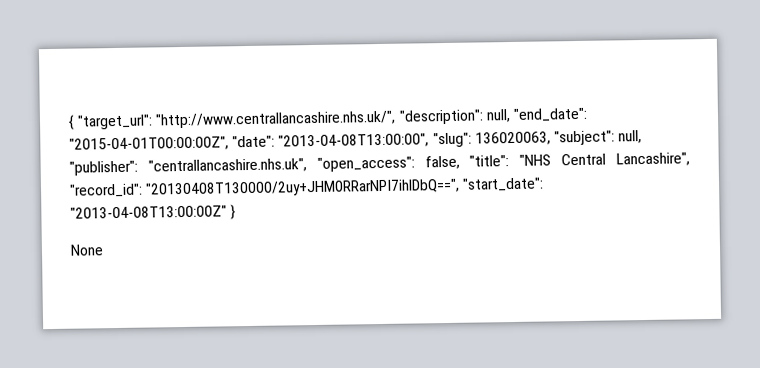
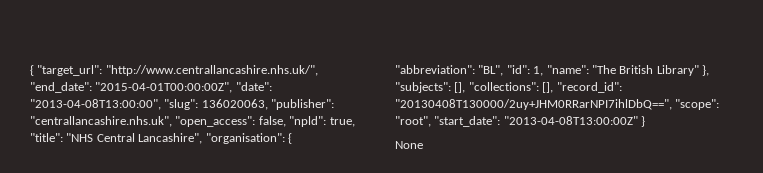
[398,109,511,125] "description": null, -> (318, 70) none
[553,130,643,146] "subject": null, -> (268, 104) none
(460, 162) none -> [289,116,355,127] "npld": true,
[69,178,461,198] "record_id": "20130408T130000/2uy+JHM0RRarNPI7ihlDbQ==", -> [205,133,292,144] [395,65,709,76] [395,82,622,93] [395,99,720,110] [395,116,431,127] "organisation": { "abbreviation": "BL", "id": 1, "name": "The British Library" }, "subjects": [], "collections": [], "record_id": "20130408T130000/2uy+JHM0RRarNPI7ihlDbQ==", "scope": "root",

